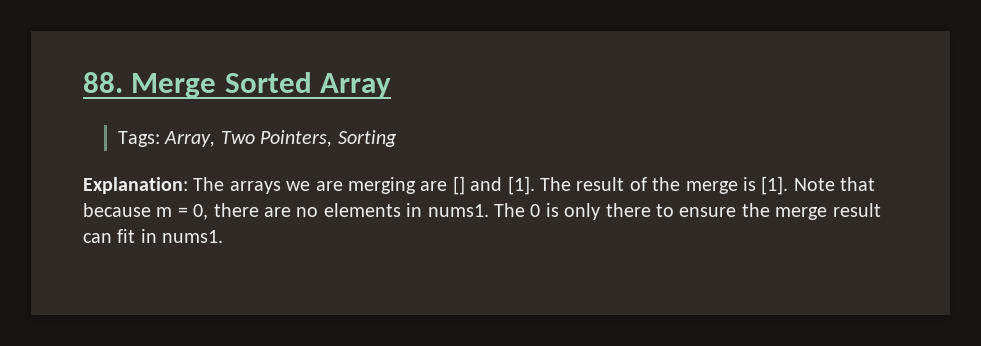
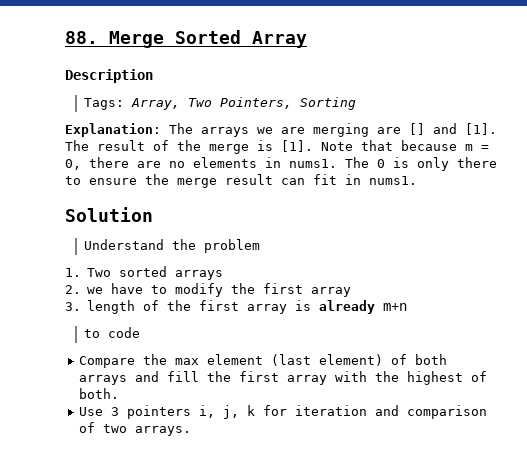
(392, 85) none -> [65,69,153,83] // Description
(224, 236) none -> [65,207,153,222] [84,239,261,253] [65,266,224,280] [65,283,352,297] [65,300,408,314] [84,327,141,338] [78,354,447,368] [78,371,487,385] [78,388,119,399] [78,405,487,419] [78,422,191,436] // Solution // Understand the problem // 1. Two sorted arrays // 2. we have to modify the first array // 3. length of the first array is already m+n // to code // Compare the max element (last element) of both arrays and fill the first array with the highest of both. // Use 3 pointers i, j, k for iteration and comparison of two arrays.

